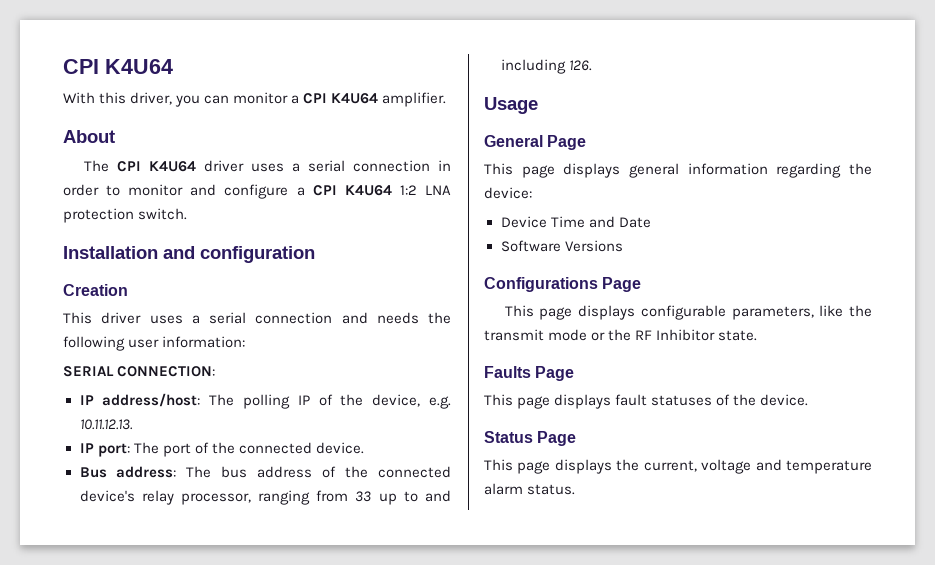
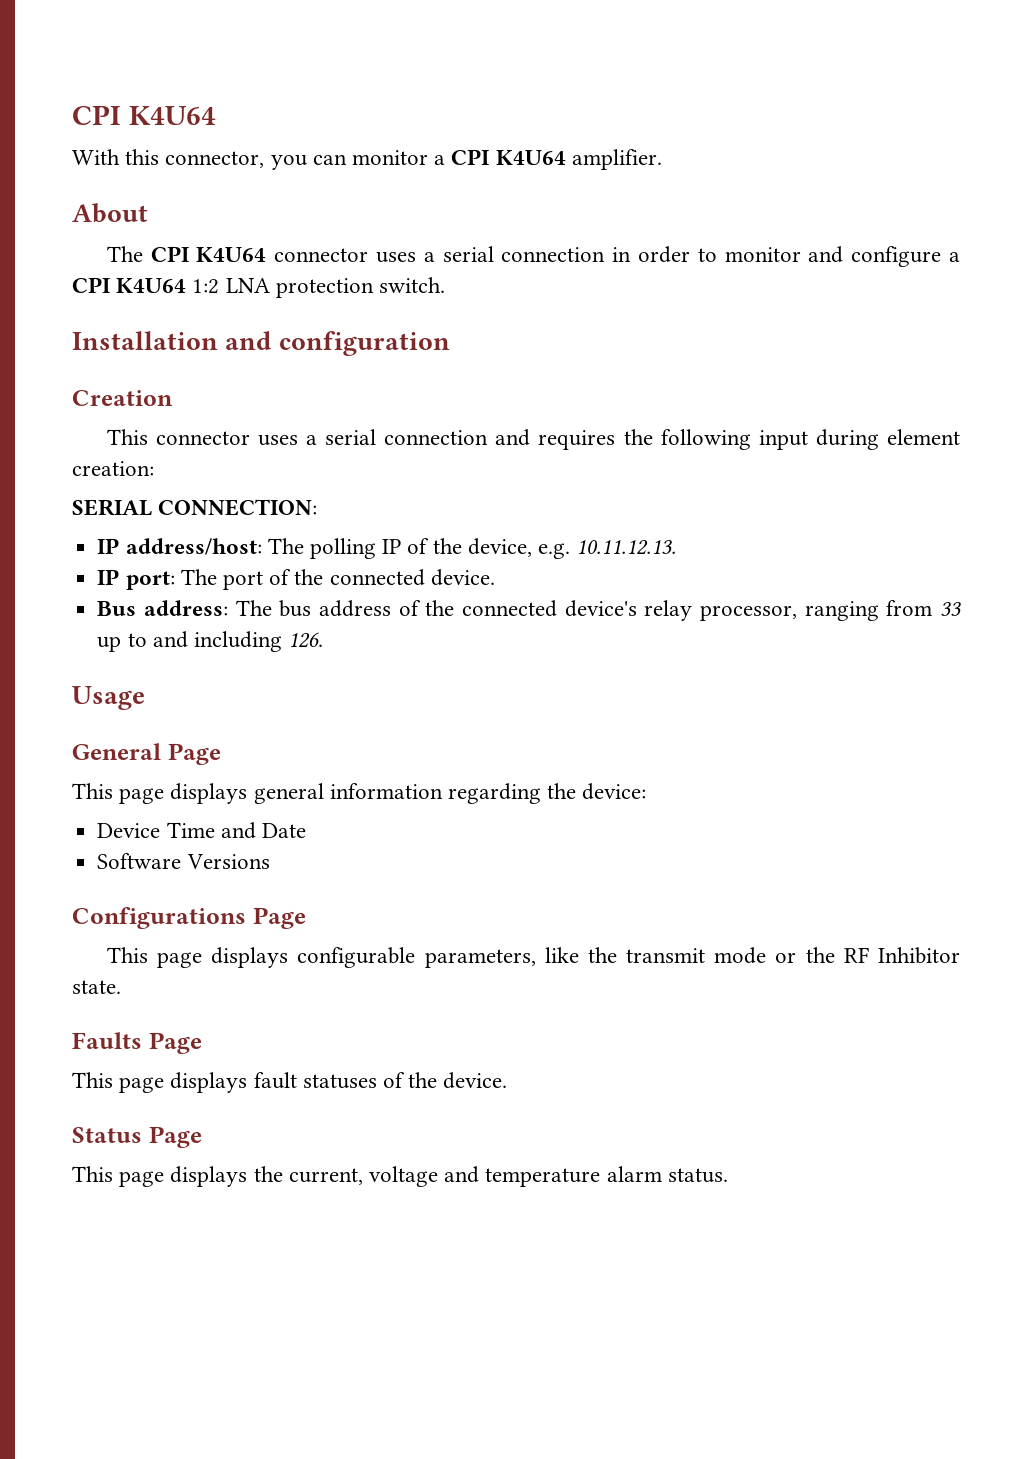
[130,92,173,105] driver, -> [165,151,265,168] connector,
[203,160,244,172] driver -> [274,248,369,262] connector
[101,312,142,324] driver -> [155,431,250,445] connector
[376,312,419,324] needs -> [538,430,616,450] requires
[128,336,246,348] user information: -> [758,429,960,450] [72,461,154,476] input during element creation:

